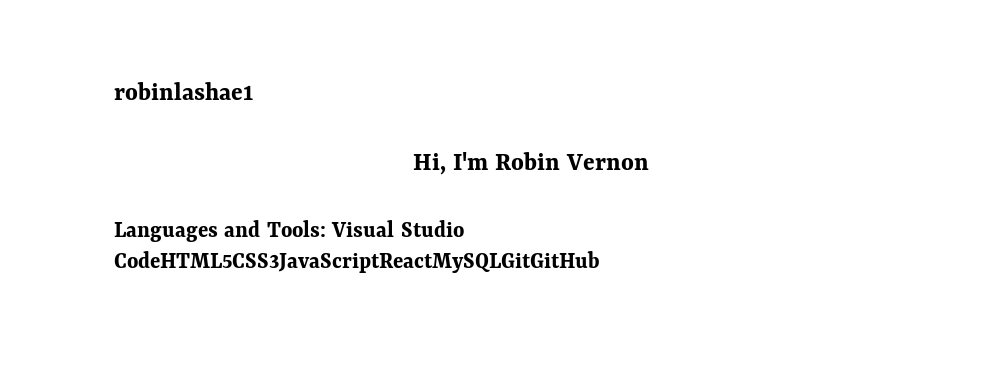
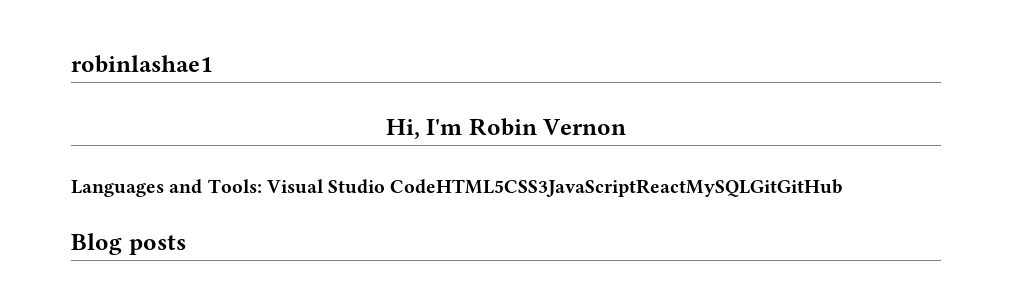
(600, 262) none -> [71,233,186,255] // Blog posts

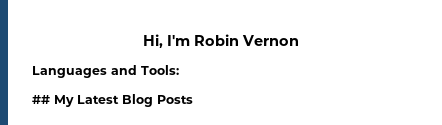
[71,55,213,73] robinlashae1 // -> (143, 41) none
[266,179,844,197] [71,233,186,255] Visual Studio CodeHTML5CSS3JavaScriptReactMySQLGitGitHub // Blog posts -> [32,94,193,107] // ## My Latest Blog Posts

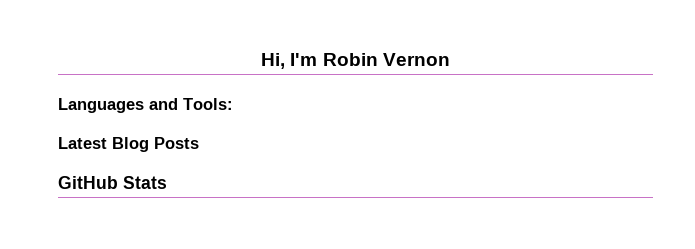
[32,95,74,107] ## My -> (233, 104) none
(193, 99) none -> [58,176,167,189] // GitHub Stats

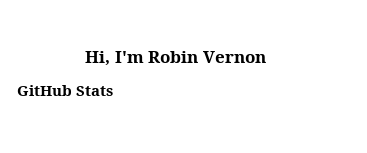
[58,98,233,113] [58,137,199,152] // Languages and Tools: // Latest Blog Posts -> (266, 57) none

